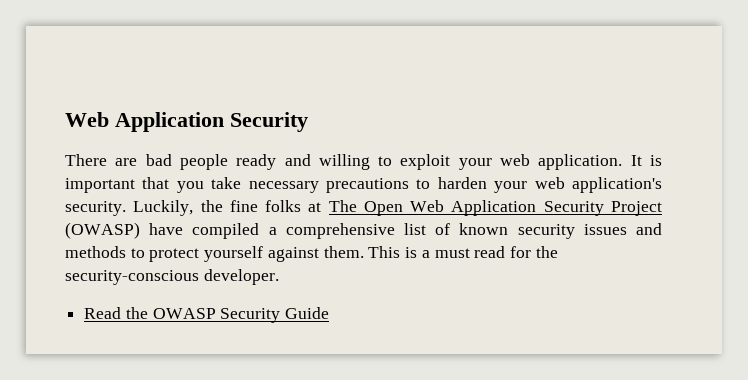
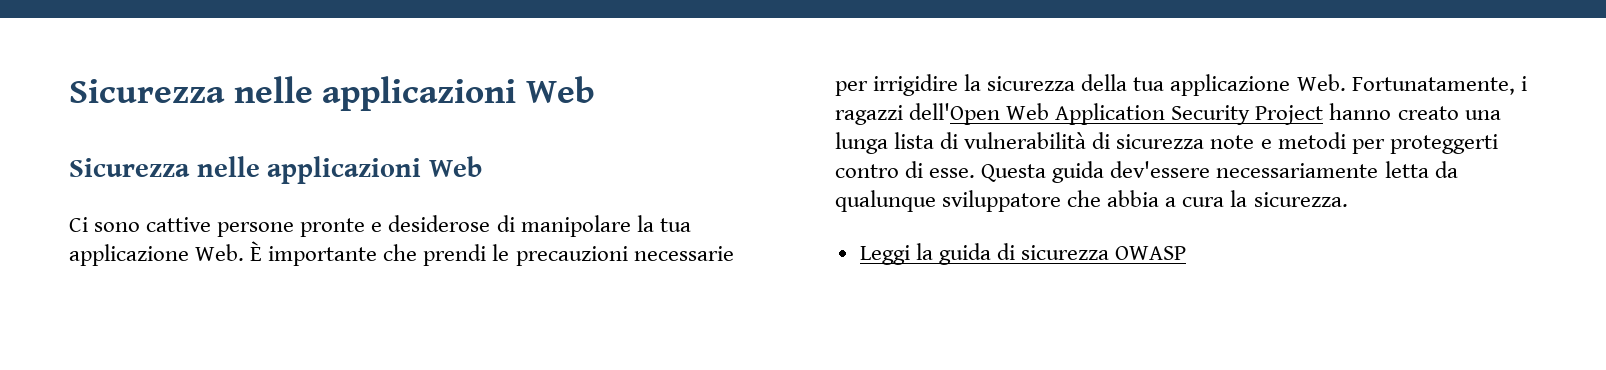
[65,112,308,132] [65,154,662,170] [65,177,662,193] [65,200,662,216] [65,222,662,239] [65,246,558,262] [65,269,279,285] [84,307,330,323] Web Application Security // There are bad people ready and willing to exploit your web application. It is important that you take necessary precautions to harden your web application's security. Luckily, the fine folks at The Open Web Application Security Project (OWASP) have compiled a comprehensive list of known security issues and methods to protect yourself against them. This is a must read for the security-conscious developer. // Read the OWASP Security Guide -> [69,76,595,111] [69,156,482,184] [69,215,691,237] [69,241,734,266] [835,74,1527,96] [835,103,1501,125] [835,132,1498,154] [835,161,1458,183] [835,190,1348,212] [859,243,1187,265] Sicurezza nelle applicazioni Web // Sicurezza nelle applicazioni Web // Ci sono cattive persone pronte e desiderose di manipolare la tua applicazione Web. È importante che prendi le precauzioni necessarie per irrigidire la sicurezza della tua applicazione Web. Fortunatamente, i ragazzi dell'Open Web Application Security Project hanno creato una lunga lista di vulnerabilità di sicurezza note e metodi per proteggerti contro di esse. Questa guida dev'essere necessariamente letta da qualunque sviluppatore che abbia a cura la sicurezza. // Leggi la guida di sicurezza OWASP

